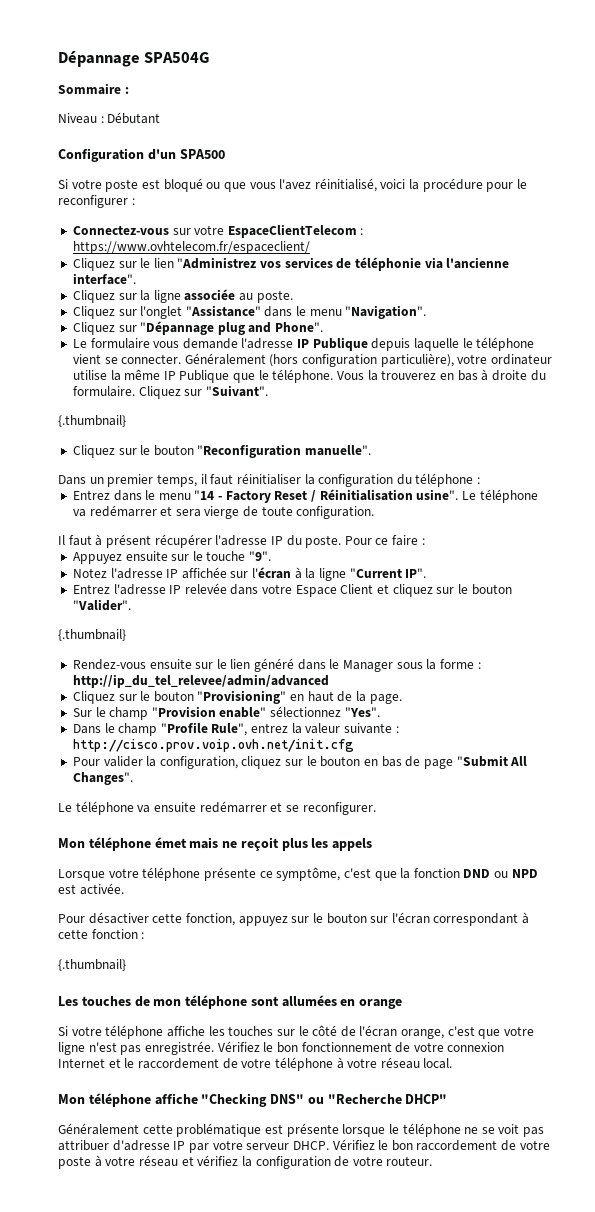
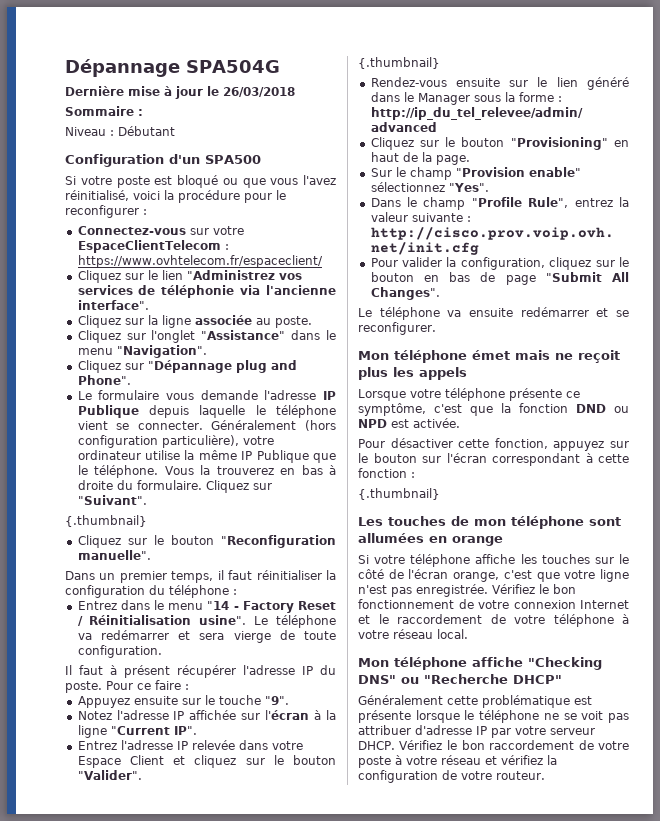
(211, 57) none -> [65,86,295,99] // Dernière mise à jour le 26/03/2018

